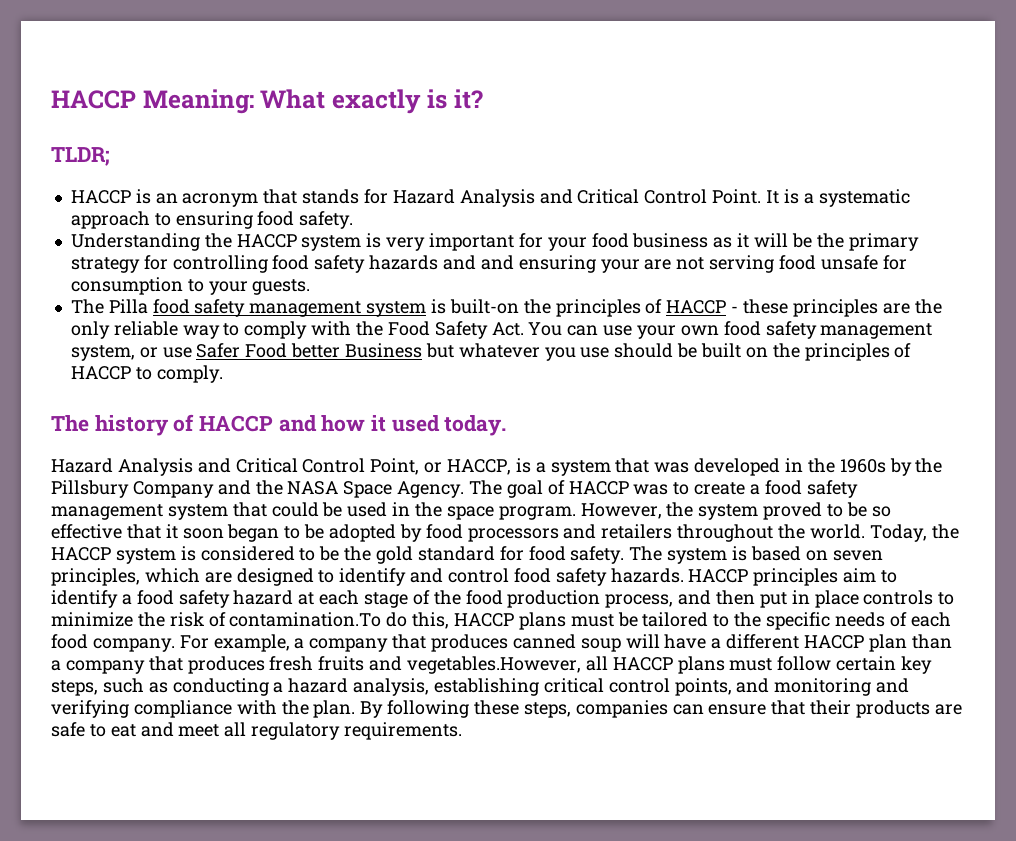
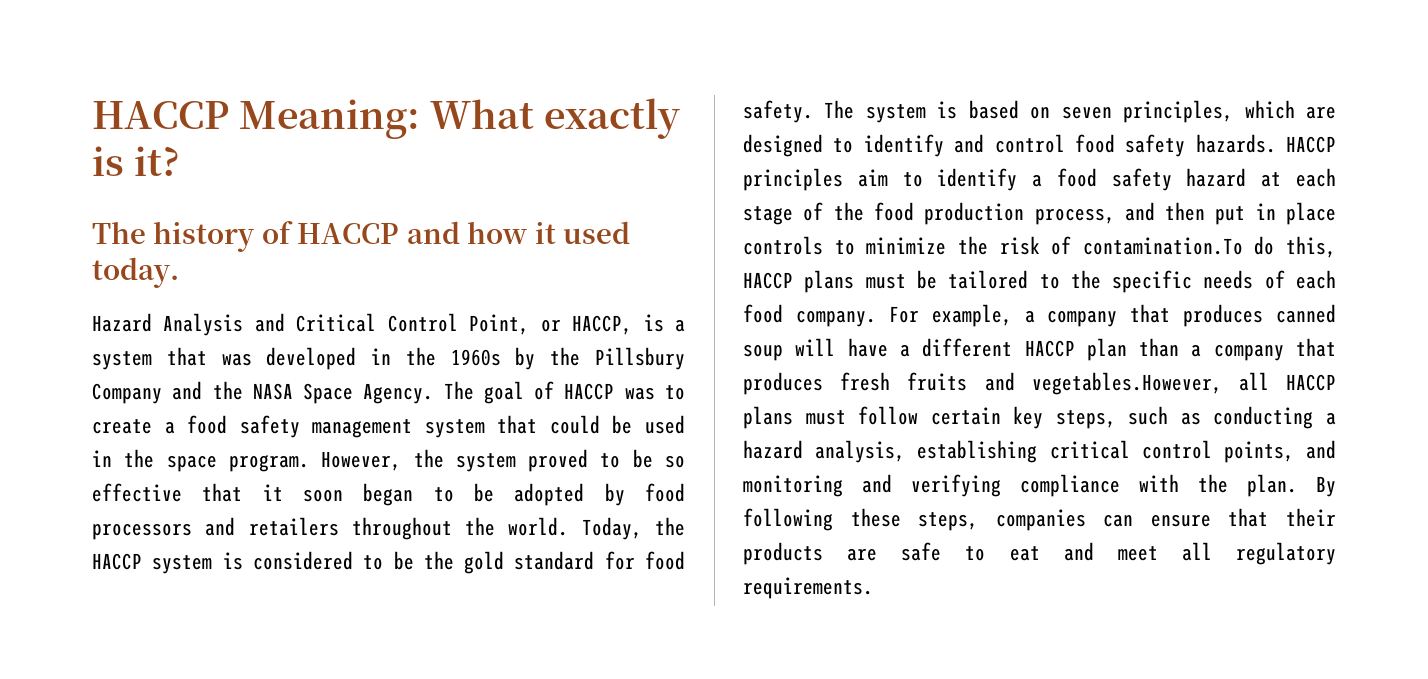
[51,147,110,166] [70,189,910,207] [70,211,354,229] [70,233,919,251] [70,255,907,273] [70,277,311,295] [70,299,942,317] [70,321,933,339] [70,343,912,361] [70,365,223,383] // TLDR; // HACCP is an acronym that stands for Hazard Analysis and Critical Control Point. It is a systematic approach to ensuring food safety. // Understanding the HACCP system is very important for your food business as it will be the primary strategy for controlling food safety hazards and and ensuring your are not serving food unsafe for consumption to your guests. // The Pilla food safety management system is built-on the principles of HACCP - these principles are the only reliable way to comply with the Food Safety Act. You can use your own food safety management system, or use Safer Food better Business but whatever you use should be built on the principles of HACCP to comply. -> (181, 161) none

